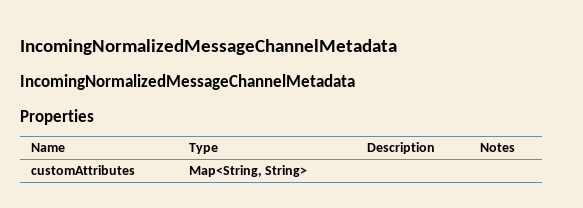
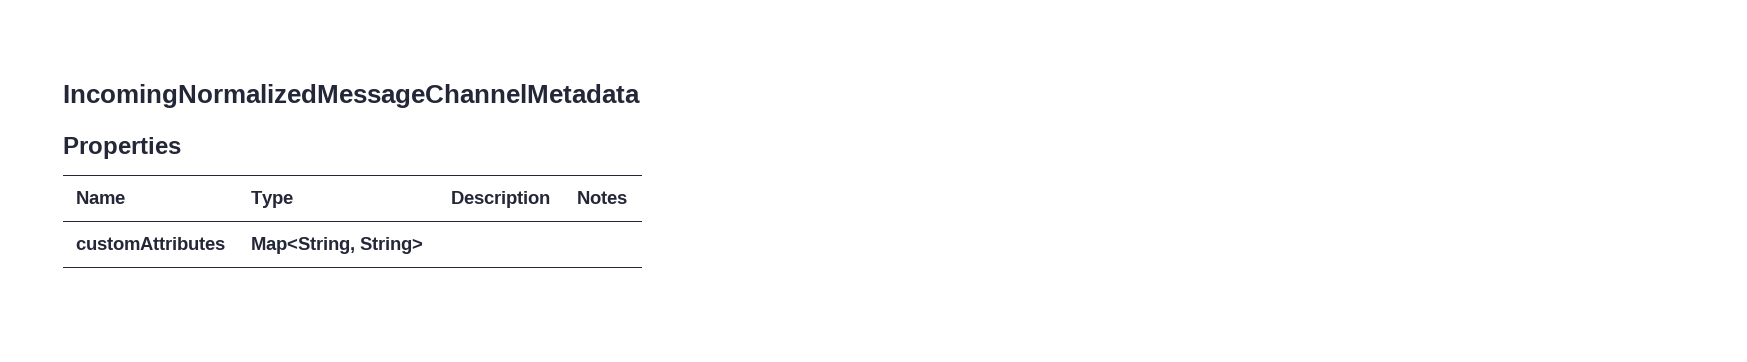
[20,39,397,55] [20,74,355,90] IncomingNormalizedMessageChannelMetadata // IncomingNormalizedMessageChannelMetadata -> [63,84,640,108] IncomingNormalizedMessageChannelMetadata

